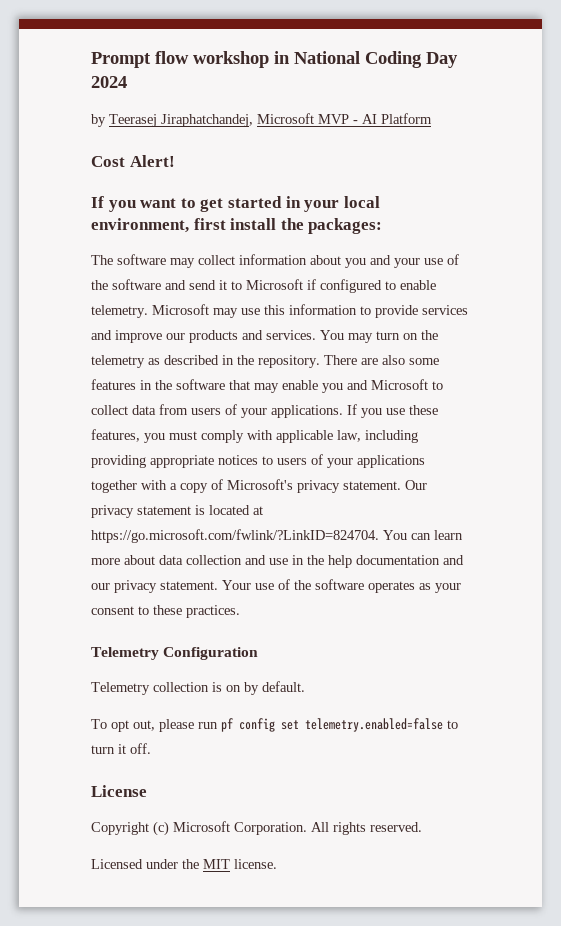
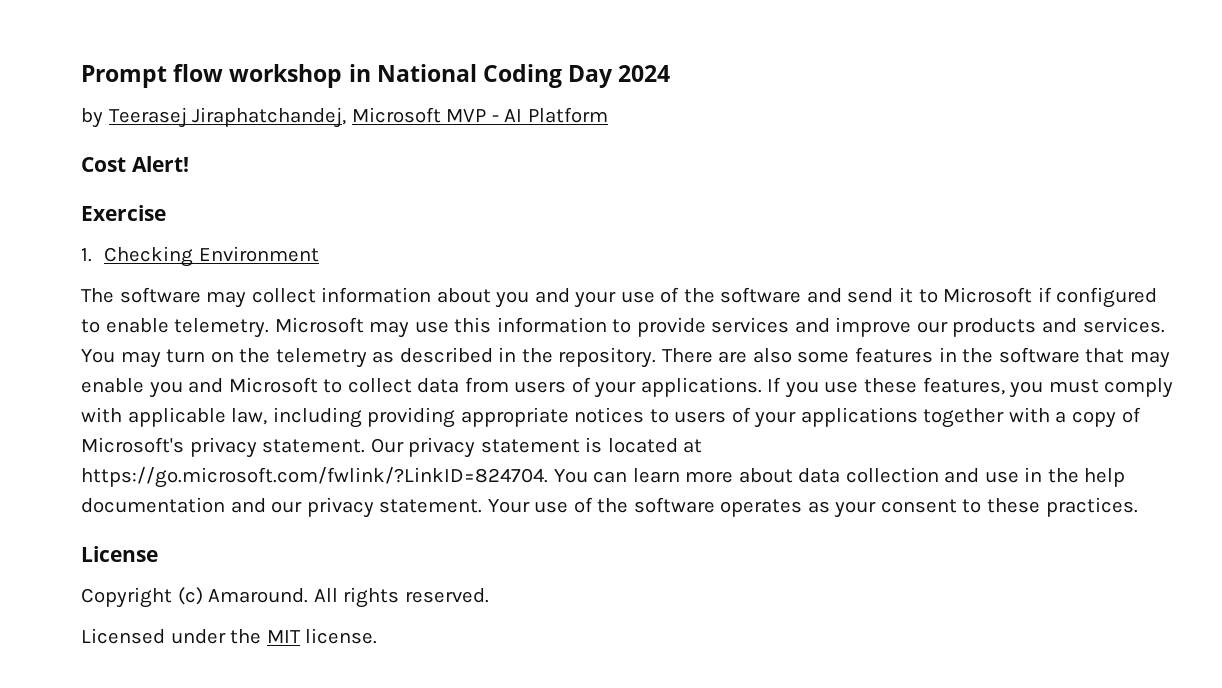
[91,196,380,212] [91,218,383,234] If you want to get started in your local environment, first install the packages: -> [81,205,166,221] [81,246,319,267] Exercise // 1. Checking Environment
[91,647,259,660] [91,681,305,695] [91,718,458,732] [91,743,151,754] // Telemetry Configuration // Telemetry collection is on by default. // To opt out, please run pf config set telemetry.enabled=false to turn it off. -> (1138, 507) none
[173,821,307,835] Microsoft Corporation. -> [208,588,309,603] Amaround.

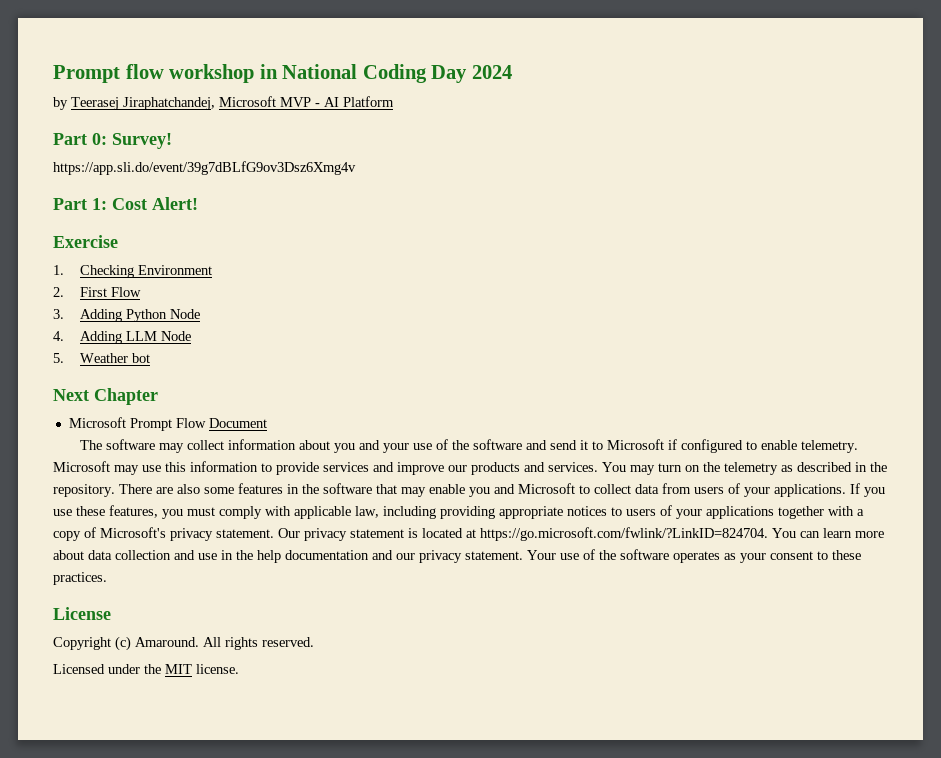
(608, 115) none -> [53,133,172,149] [53,161,356,175] [53,198,107,210] Part 0: Survey! // https://app.sli.do/event/39g7dBLfG9ov3Dsz6Xmg4v // Part 1:
(319, 254) none -> [53,287,142,297] [53,309,201,322] [53,331,192,344] [53,353,151,363] [53,388,158,405] [68,417,267,431] // 2. First Flow // 3. Adding Python Node // 4. Adding LLM Node // 5. Weather bot // Next Chapter // Microsoft Prompt Flow Document

